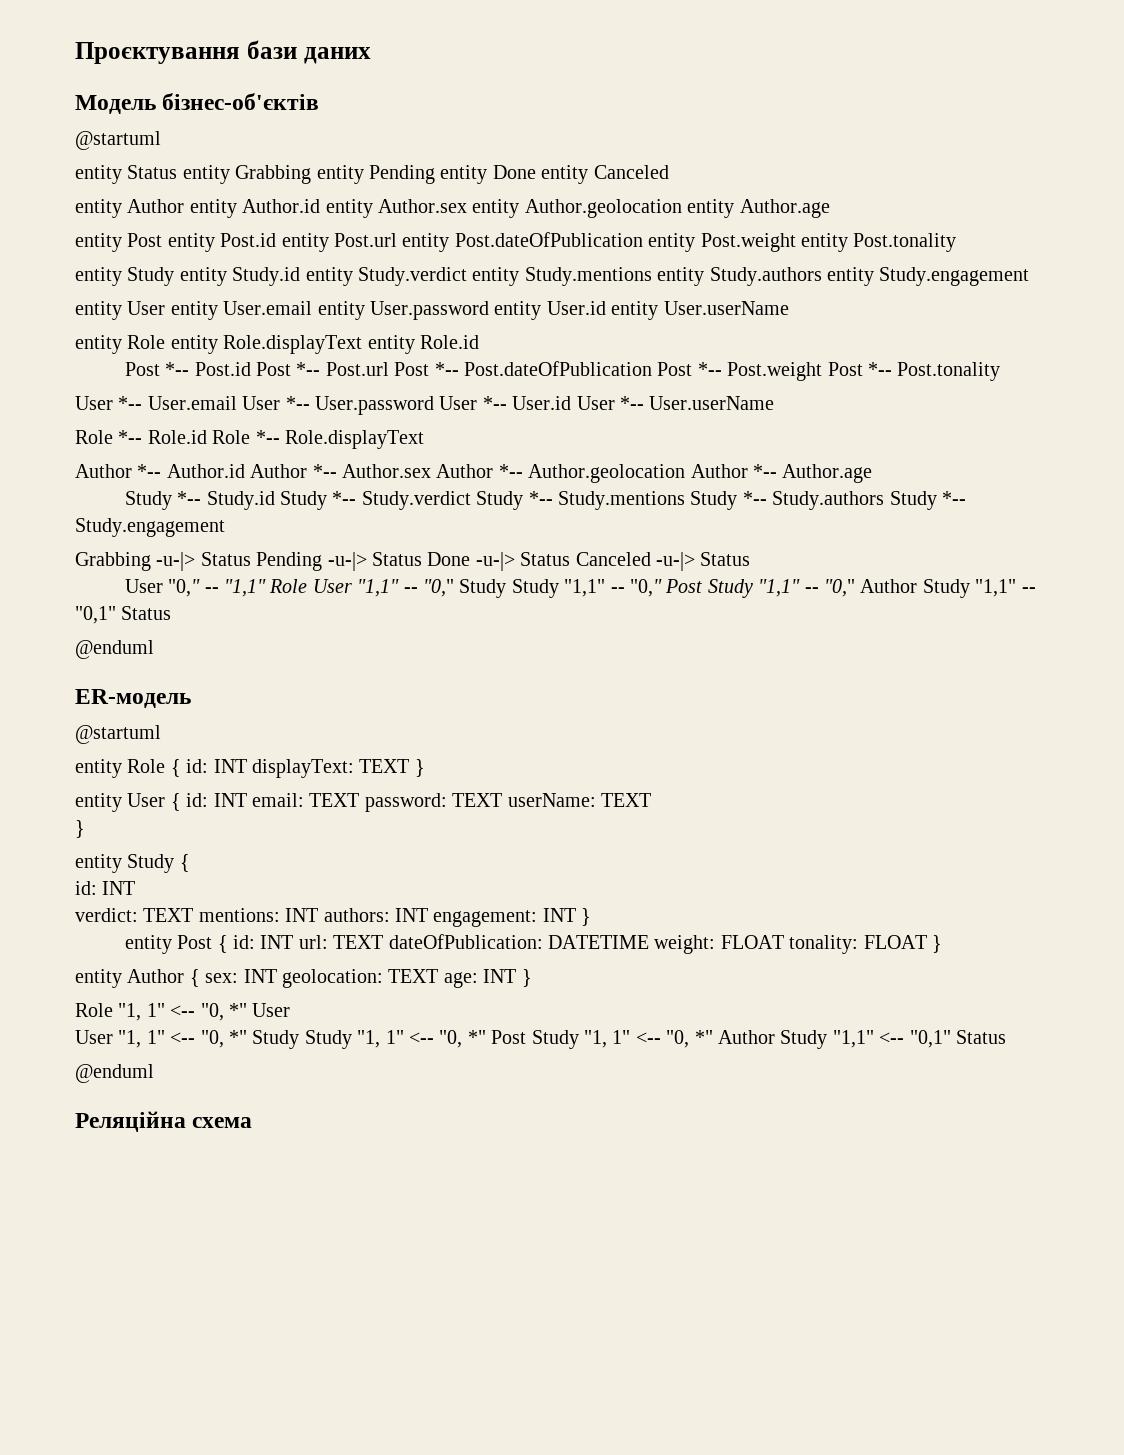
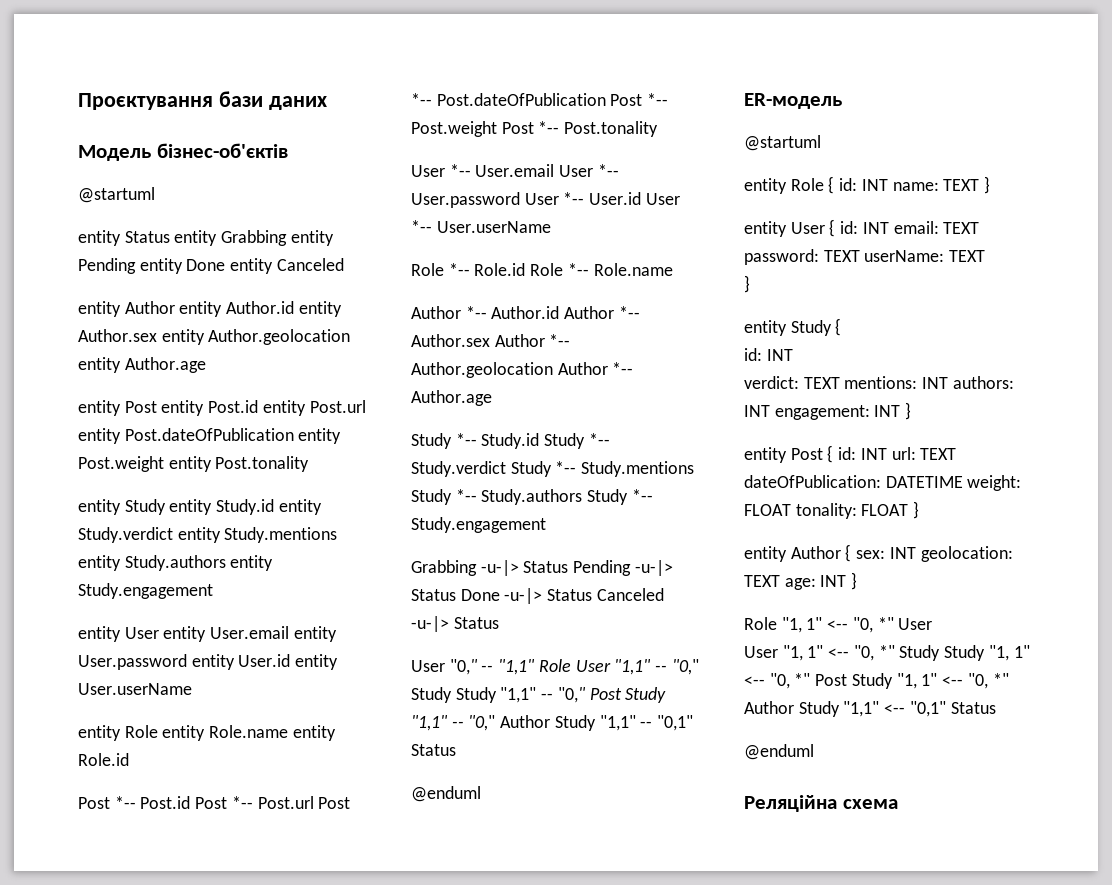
[223,335,363,354] Role.displayText -> [209,725,289,738] Role.name
[285,430,424,449] Role.displayText -> [593,263,673,276] Role.name
[252,759,354,778] displayText: -> [892,182,939,191] name:

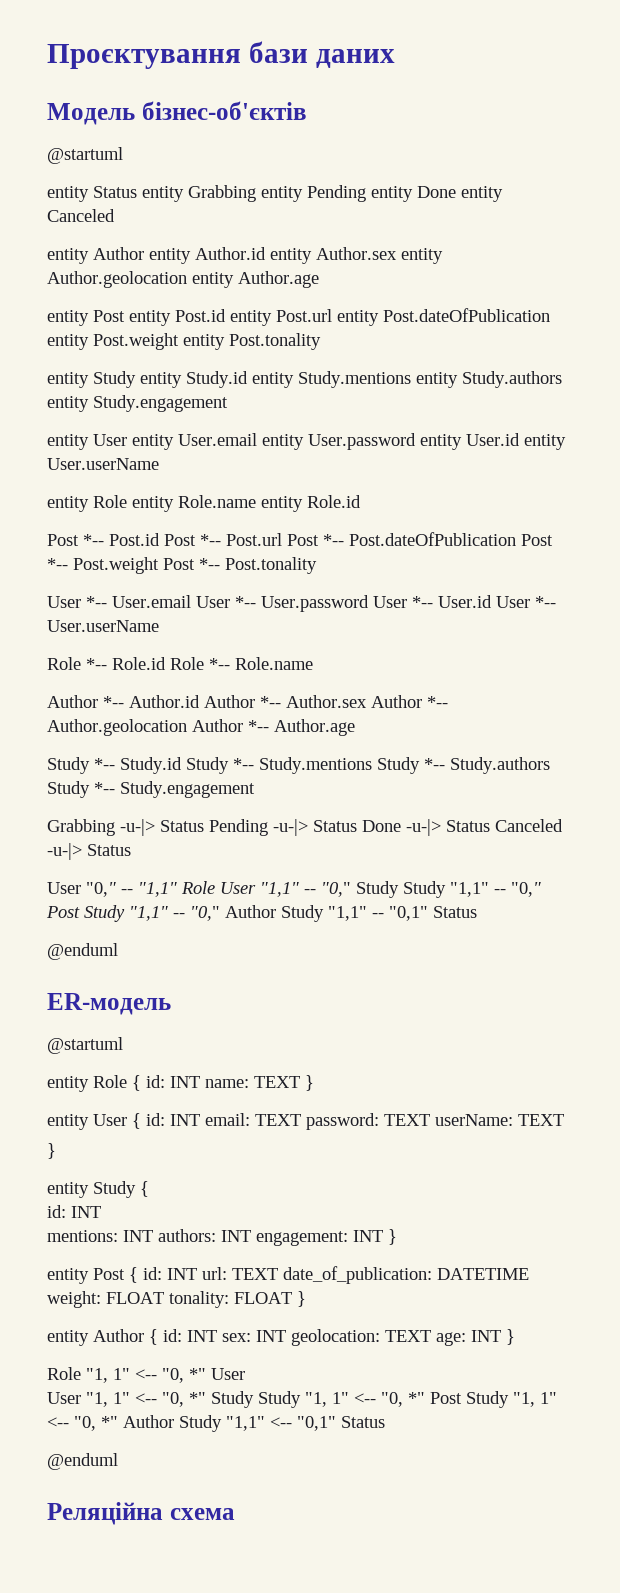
[78,527,221,543] Study.verdict entity -> (294, 380) none
[411,461,577,477] Study.verdict Study *-- -> (254, 764) none
[744,376,840,389] verdict: TEXT -> (101, 1212) none
[744,475,881,488] dateOfPublication: -> [283,1266,432,1284] date_of_publication:
(852, 553) none -> [163,1329,217,1342] id: INT

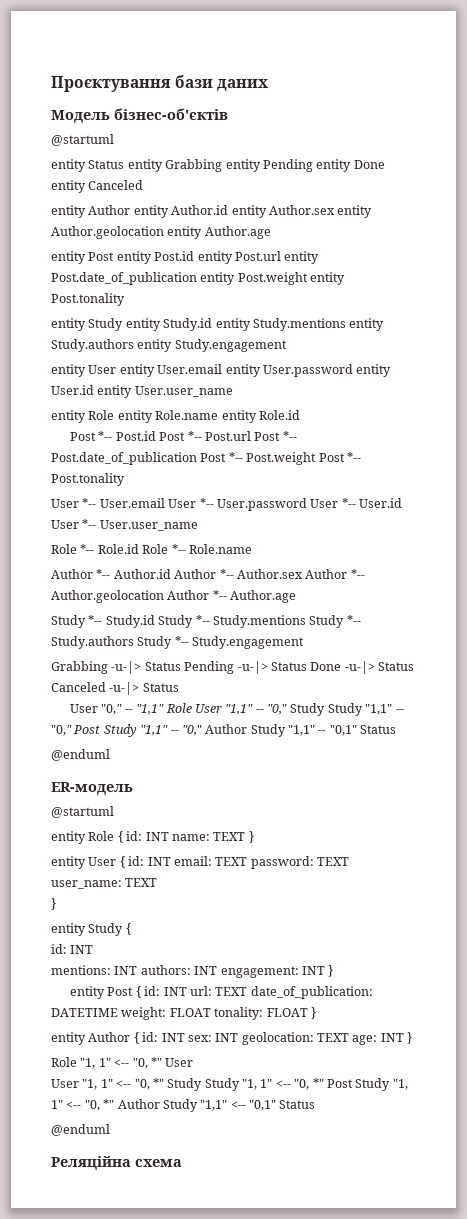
[383,308,550,322] Post.dateOfPublication -> [51,272,197,285] Post.date_of_publication
[47,458,159,470] User.userName -> [134,386,233,397] User.user_name
[349,532,516,546] Post.dateOfPublication -> [51,452,197,465] Post.date_of_publication
[47,620,159,632] User.userName -> [99,520,198,531] User.user_name
[435,1114,513,1126] userName: -> [51,880,122,889] user_name:

